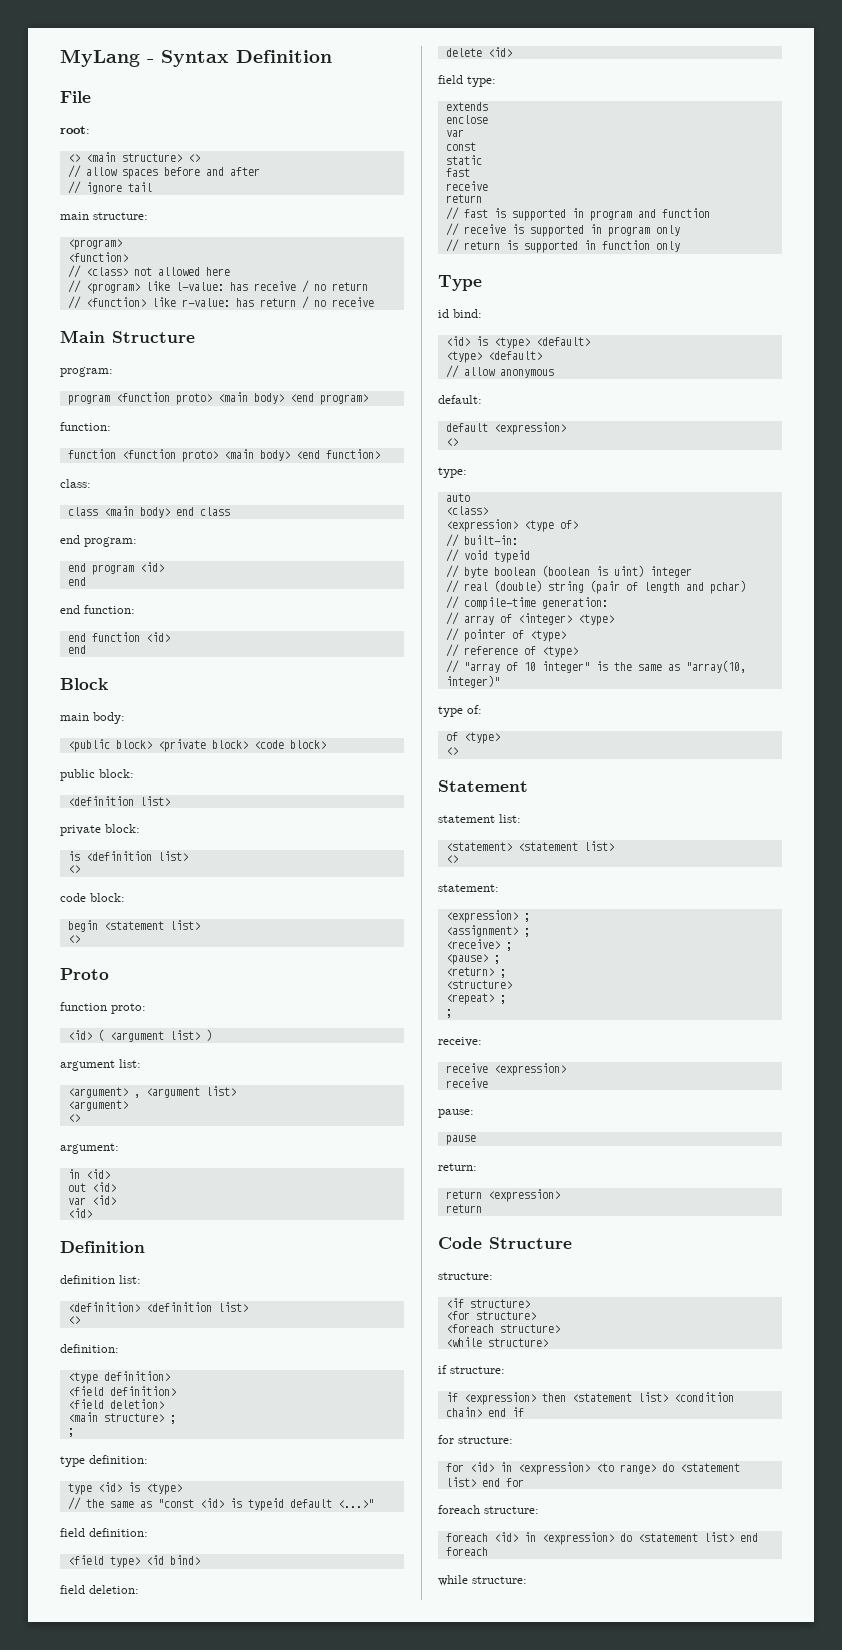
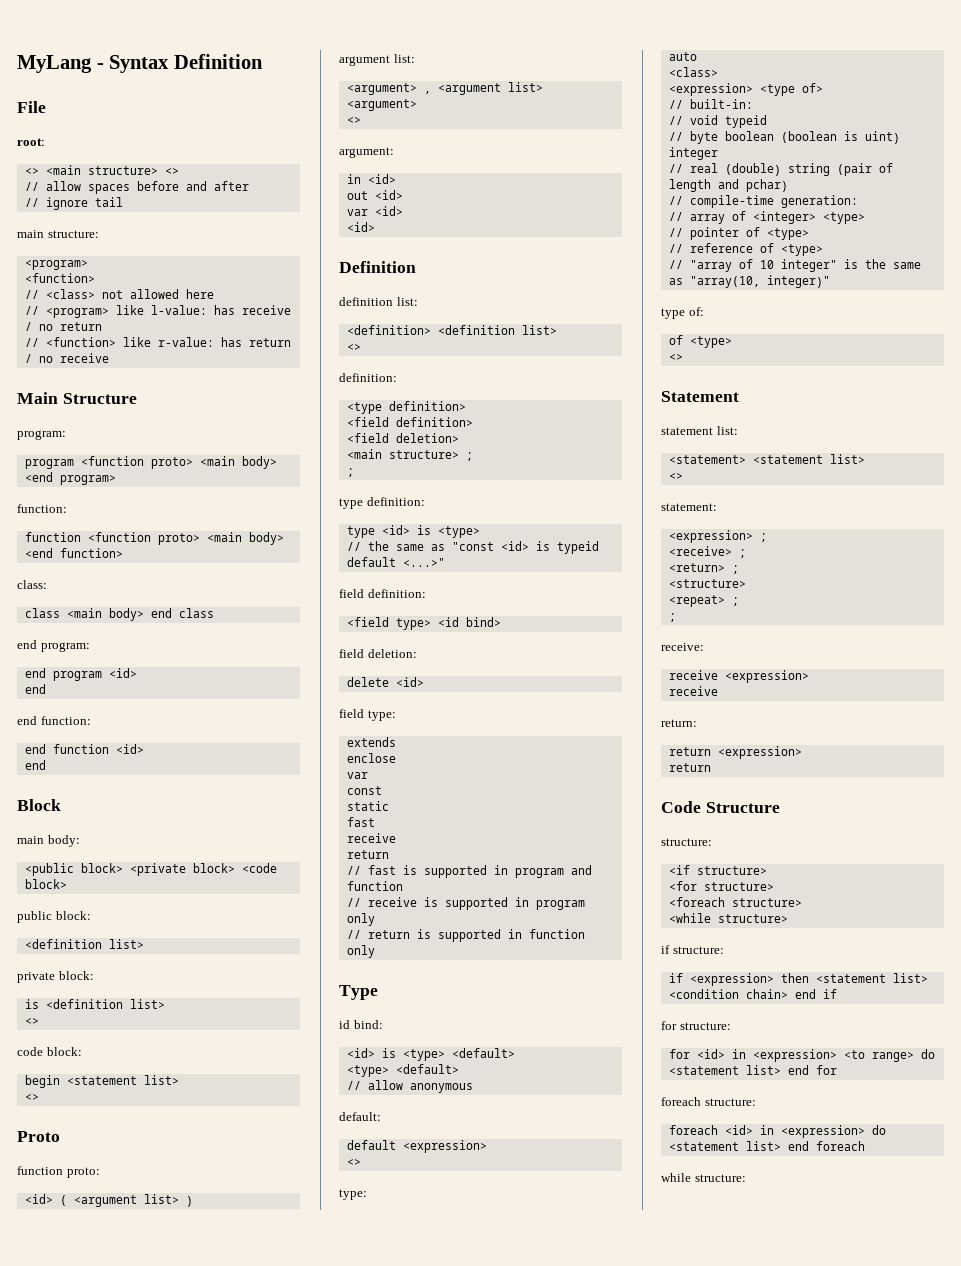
[445,925,530,937] // <assignment> ; -> (767, 537) none
[445,954,500,965] // <pause> ; -> (746, 553) none
[438,1109,474,1118] [445,1135,476,1145] // pause: // pause -> (718, 691) none

